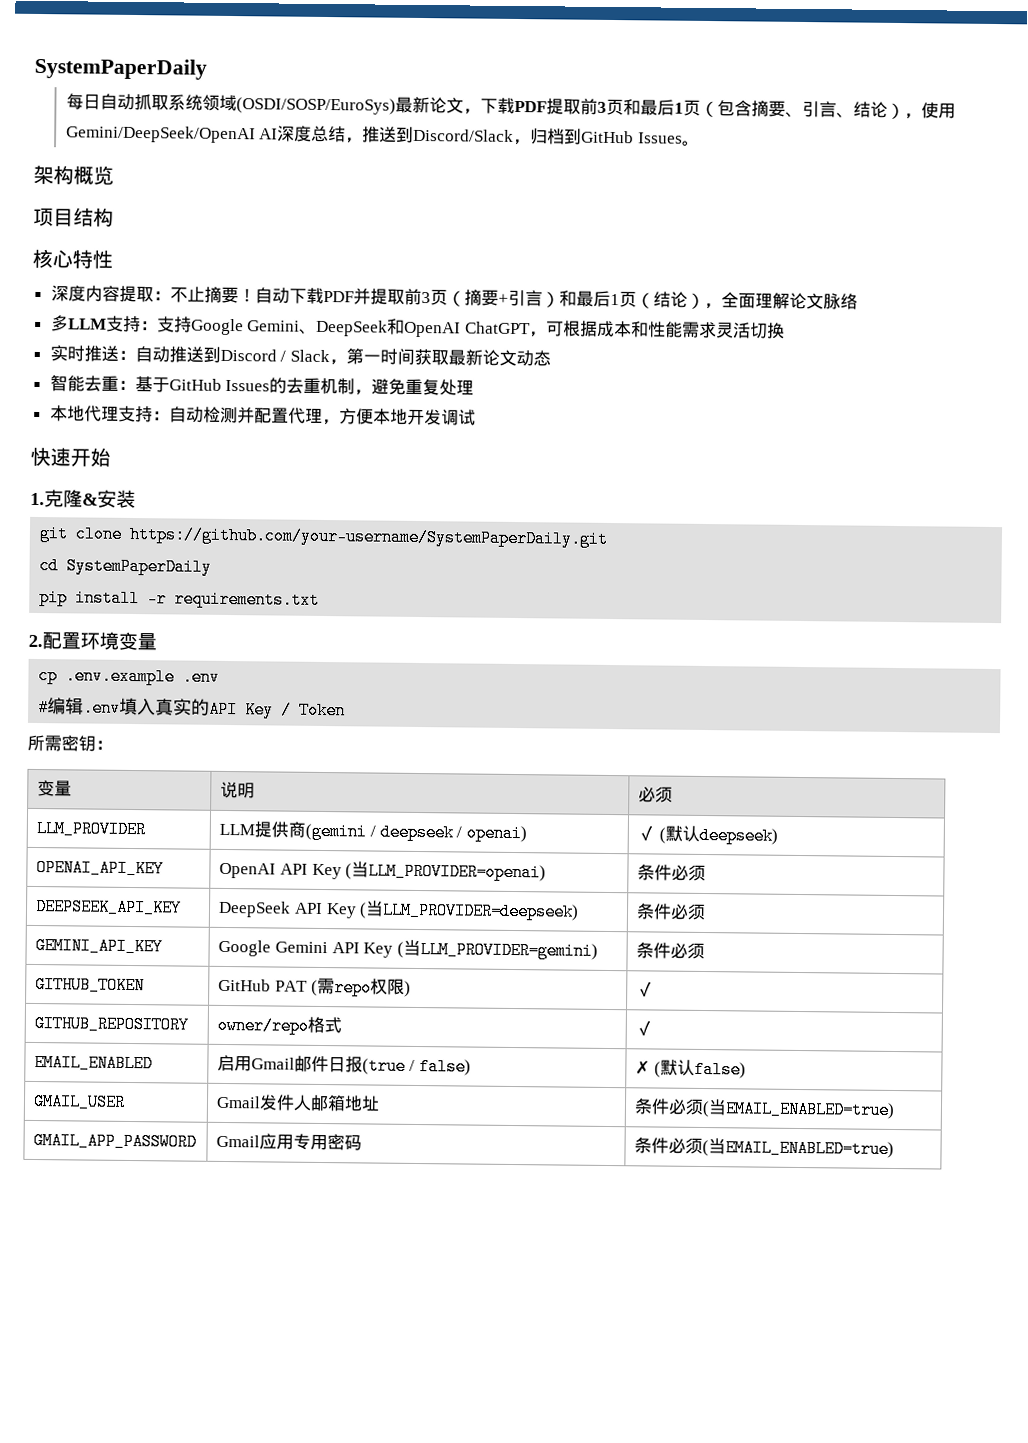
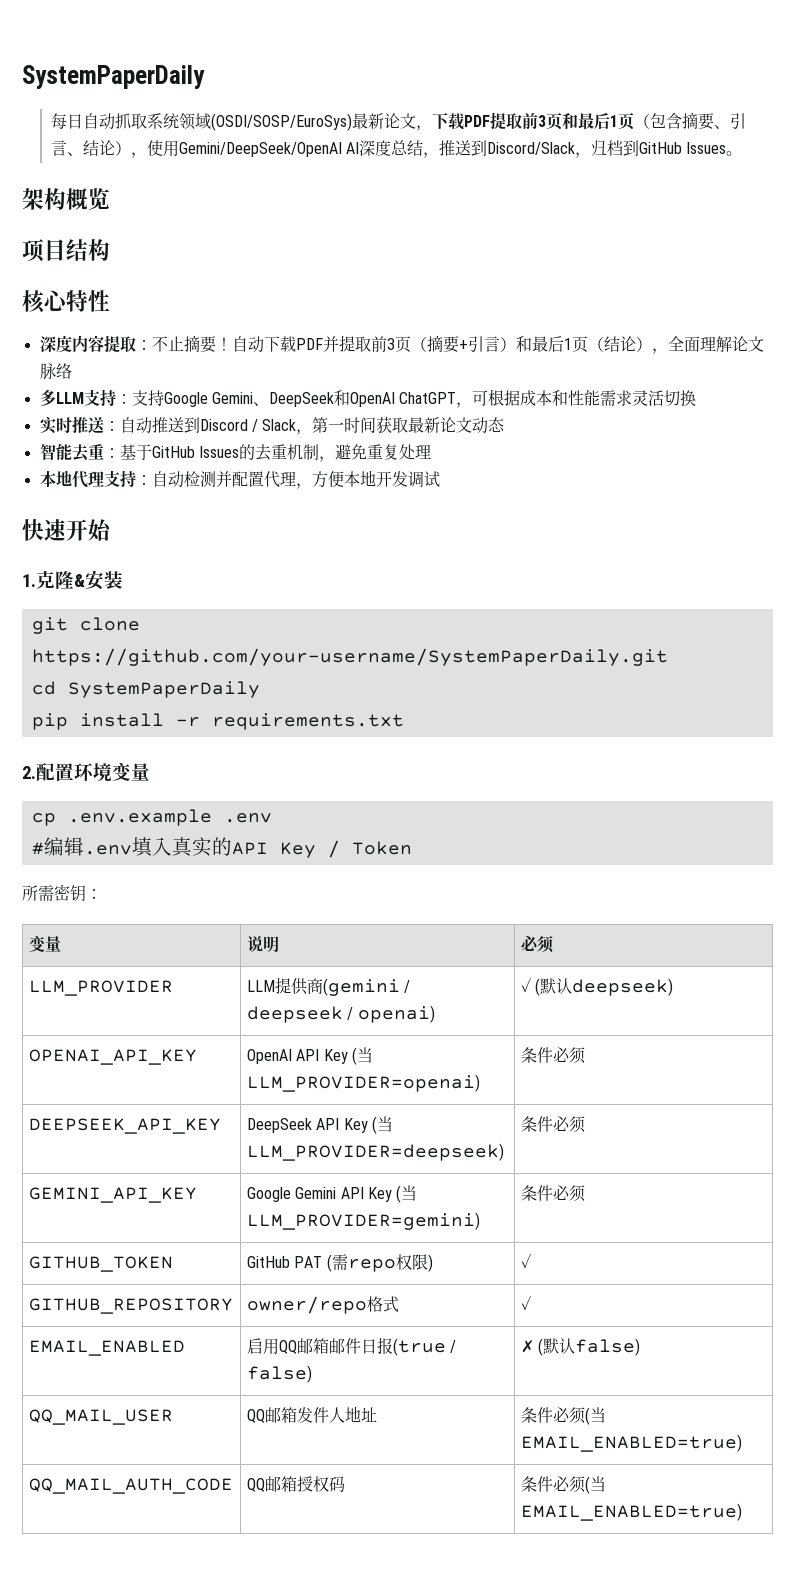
[251,1057,296,1070] Gmail -> [278,1338,329,1354] QQ邮箱
[33,1092,127,1111] [216,1094,347,1112] GMAIL_USER | Gmail发件人邮箱 -> [28,1409,173,1425] [246,1407,345,1423] QQ_MAIL_USER | QQ邮箱发件人
[33,1131,198,1151] [216,1133,346,1151] GMAIL_APP_PASSWORD | Gmail应用专用密 -> [28,1478,233,1494] [246,1476,329,1492] QQ_MAIL_AUTH_CODE | QQ邮箱授权

